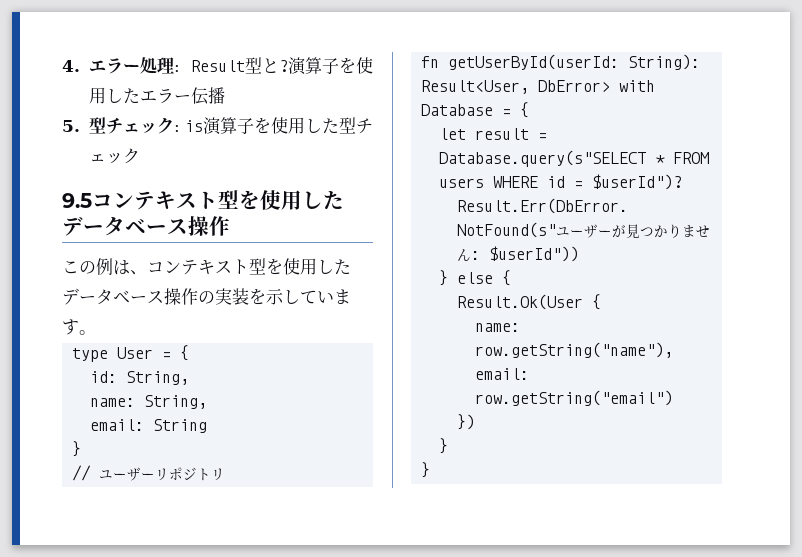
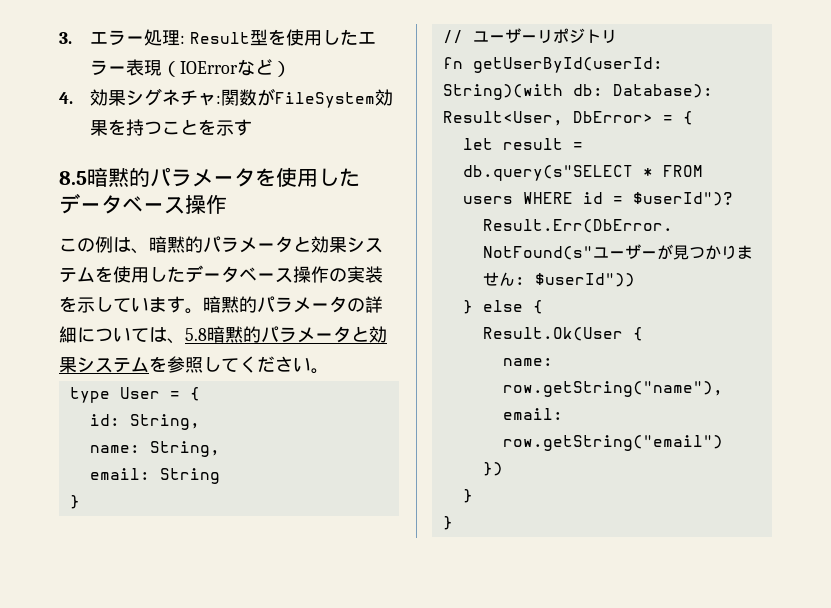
[62,60,80,72] 4. -> [59,32,72,44] 3.
[262,57,339,75] と?演算子 -> (268, 37) none
[190,87,225,105] [62,117,373,135] [88,148,140,164] [62,190,239,210] 伝播 // 5.型チェック: is演算子を使用した型チェック // 9.5コンテキスト型 -> [125,59,291,77] [59,88,393,108] [89,119,252,136] [59,167,255,187] 表現（IOErrorなど） // 4.効果シグネチャ:関数がFileSystem効果を持つことを示す // 8.5暗黙的パラメータ
[147,258,266,275] コンテキスト型 -> [149,236,383,253] [59,267,95,283] 暗黙的パラメータと効果システム
(96, 332) none -> [203,296,383,313] [59,326,387,344] [59,356,329,374] 暗黙的パラメータの詳細については、5.8暗黙的パラメータと効果システムを参照してください。
[628,54,701,70] [421,80,656,94] [421,104,494,116] String): Result<User, DbError> with Database -> [442,84,713,100] [442,111,653,126] String)(with db: Database): Result<User, DbError>
[439,150,647,167] Database.query(s"SELECT -> [462,165,633,181] db.query(s"SELECT

